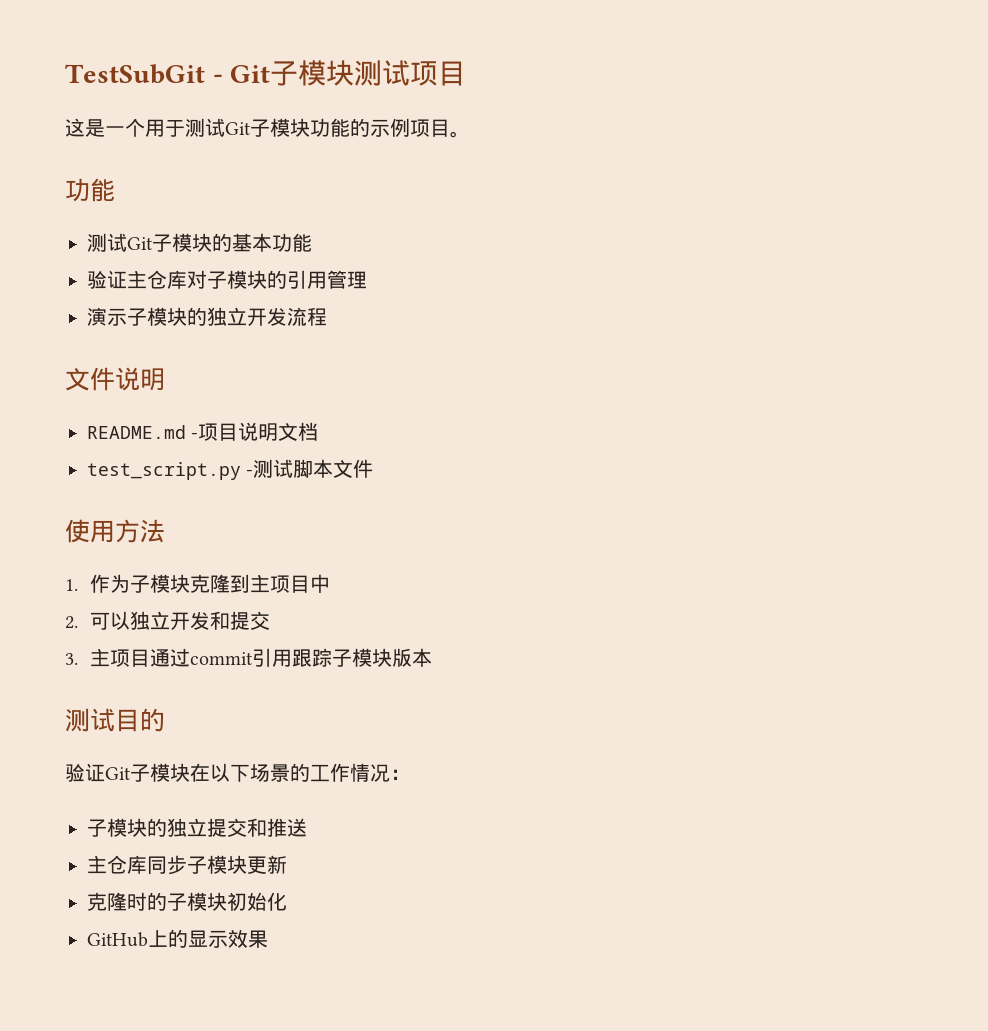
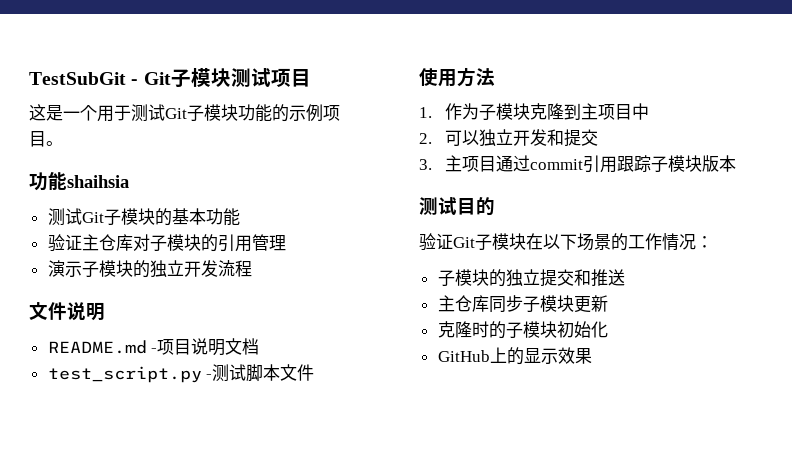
(115, 190) none -> [67,175,129,188] shaihsia

